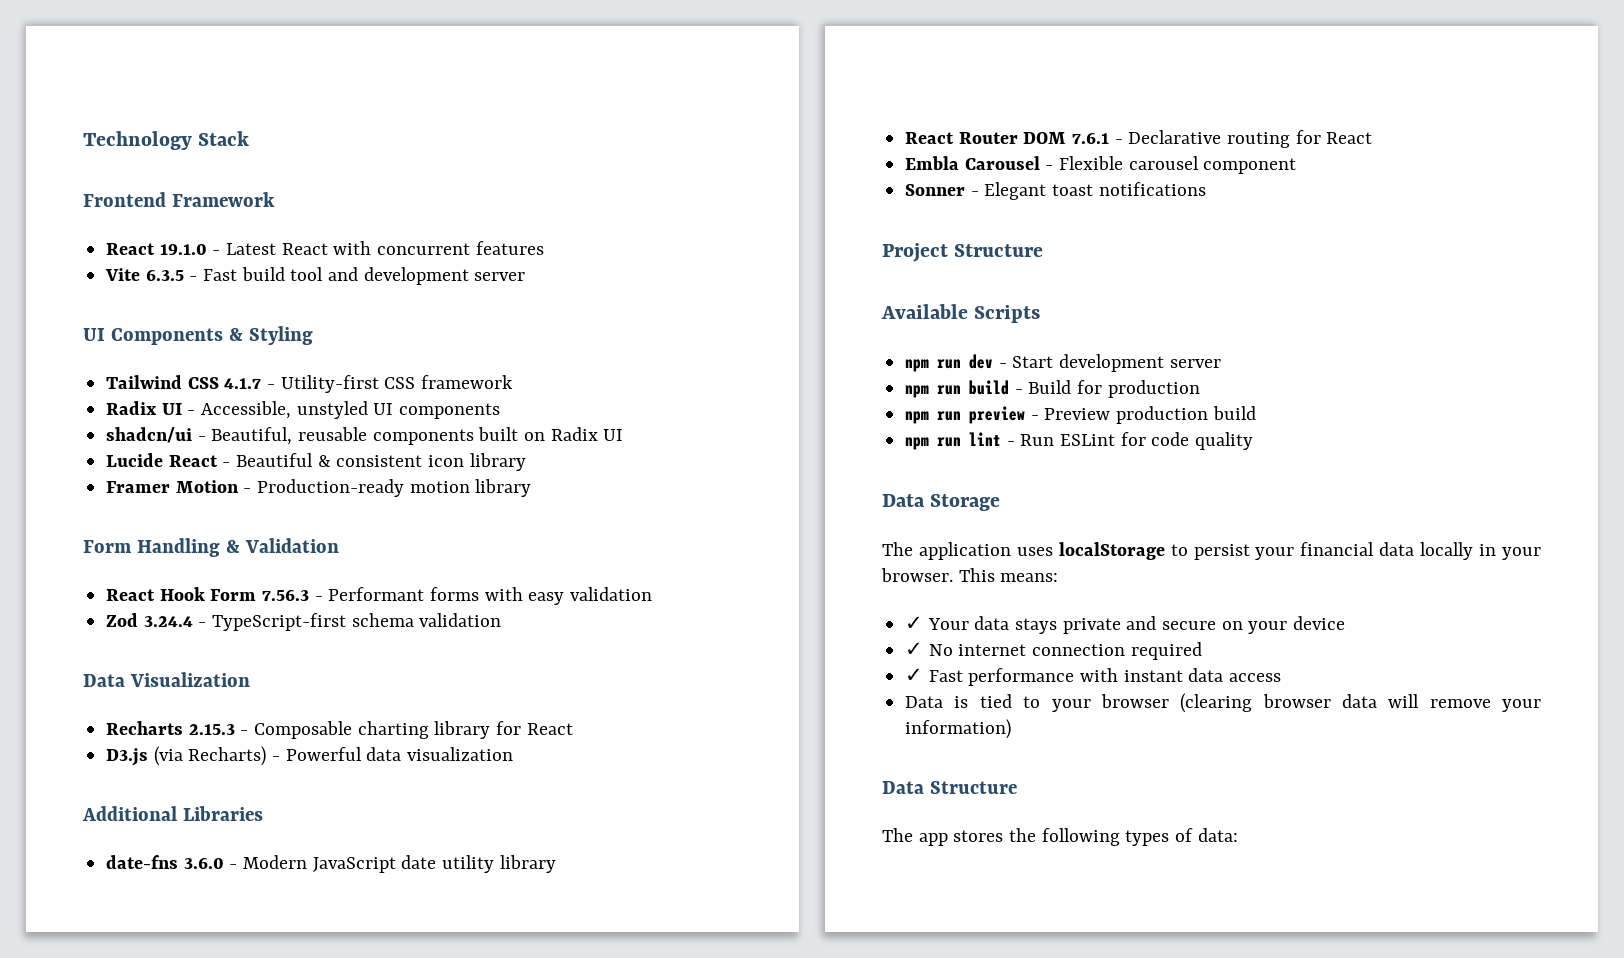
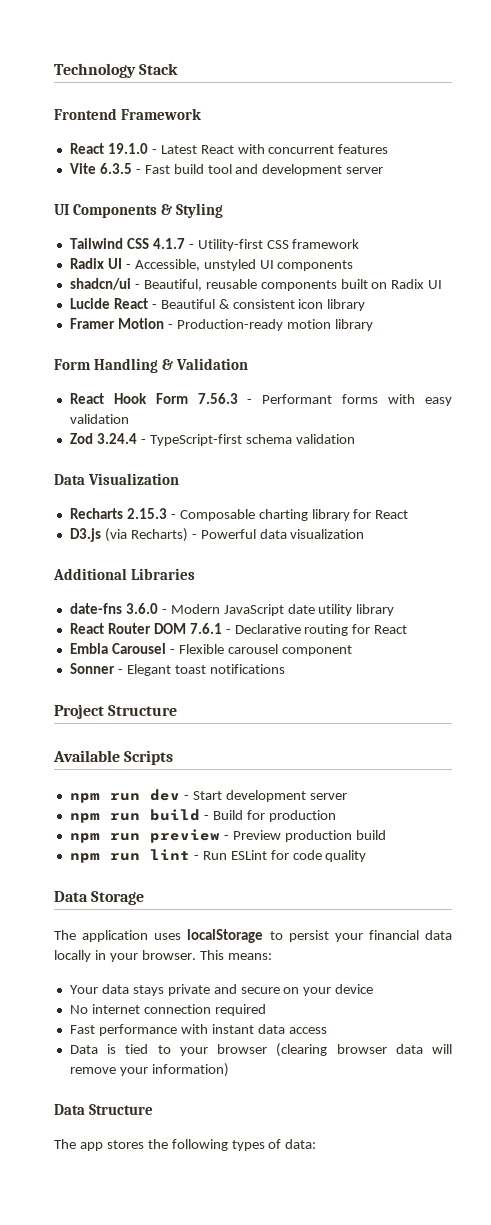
[905,616,924,630] ✓ -> (272, 956) none
[905,642,924,656] ✓ -> (374, 989) none
[905,668,924,682] ✓ -> (266, 1010) none

